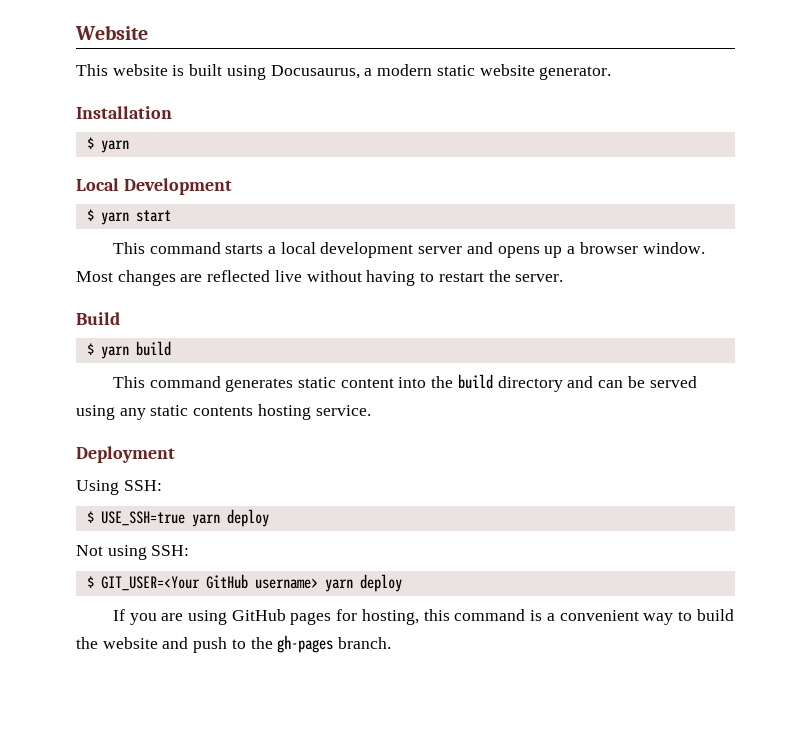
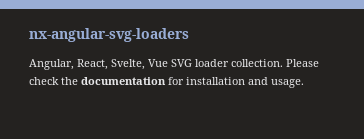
[75,25,148,40] [76,64,612,80] [76,106,172,119] [86,137,129,153] [76,178,232,195] [86,209,171,225] [112,242,705,258] [76,270,564,286] [76,312,120,325] [86,341,171,359] [112,374,697,392] [76,404,371,420] [76,446,175,463] [76,480,162,495] [86,509,269,527] [76,545,190,560] [86,574,402,592] [112,609,734,625] [76,635,392,653] Website // This website is built using Docusaurus, a modern static website generator. // Installation // $ yarn // Local Development // $ yarn start // This command starts a local development server and opens up a browser window. Most changes are reflected live without having to restart the server. // Build // $ yarn build // This command generates static content into the build directory and can be served using any static contents hosting service. // Deployment // Using SSH: // $ USE_SSH=true yarn deploy // Not using SSH: // $ GIT_USER=<Your GitHub username> yarn deploy // If you are using GitHub pages for hosting, this command is a convenient way to build the website and push to the gh-pages branch. -> [29,28,189,42] [29,59,319,70] [29,77,304,88] nx-angular-svg-loaders // Angular, React, Svelte, Vue SVG loader collection. Please check the documentation for installation and usage.

